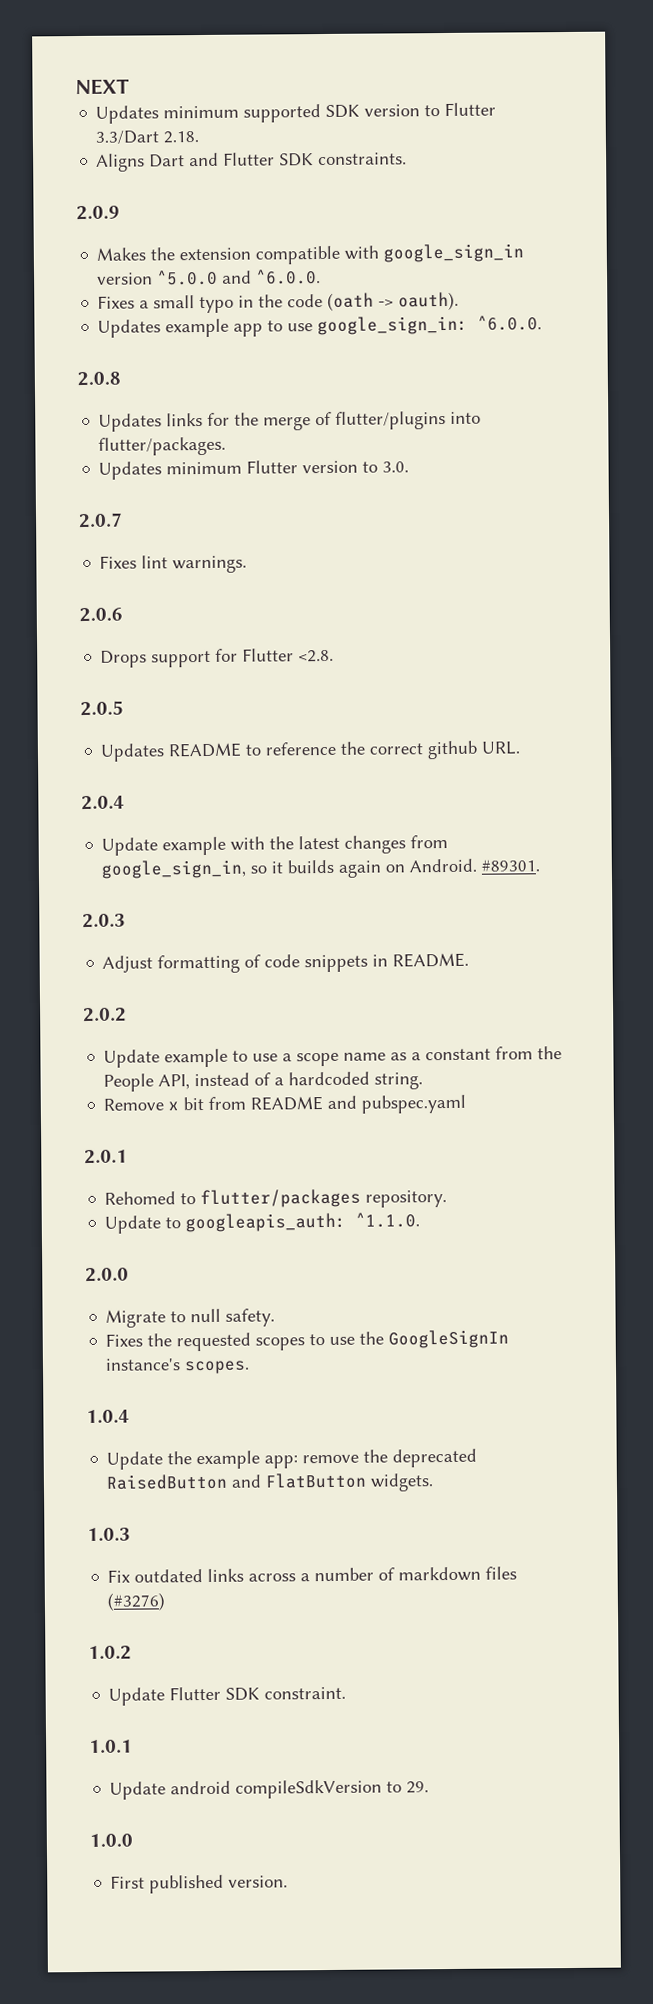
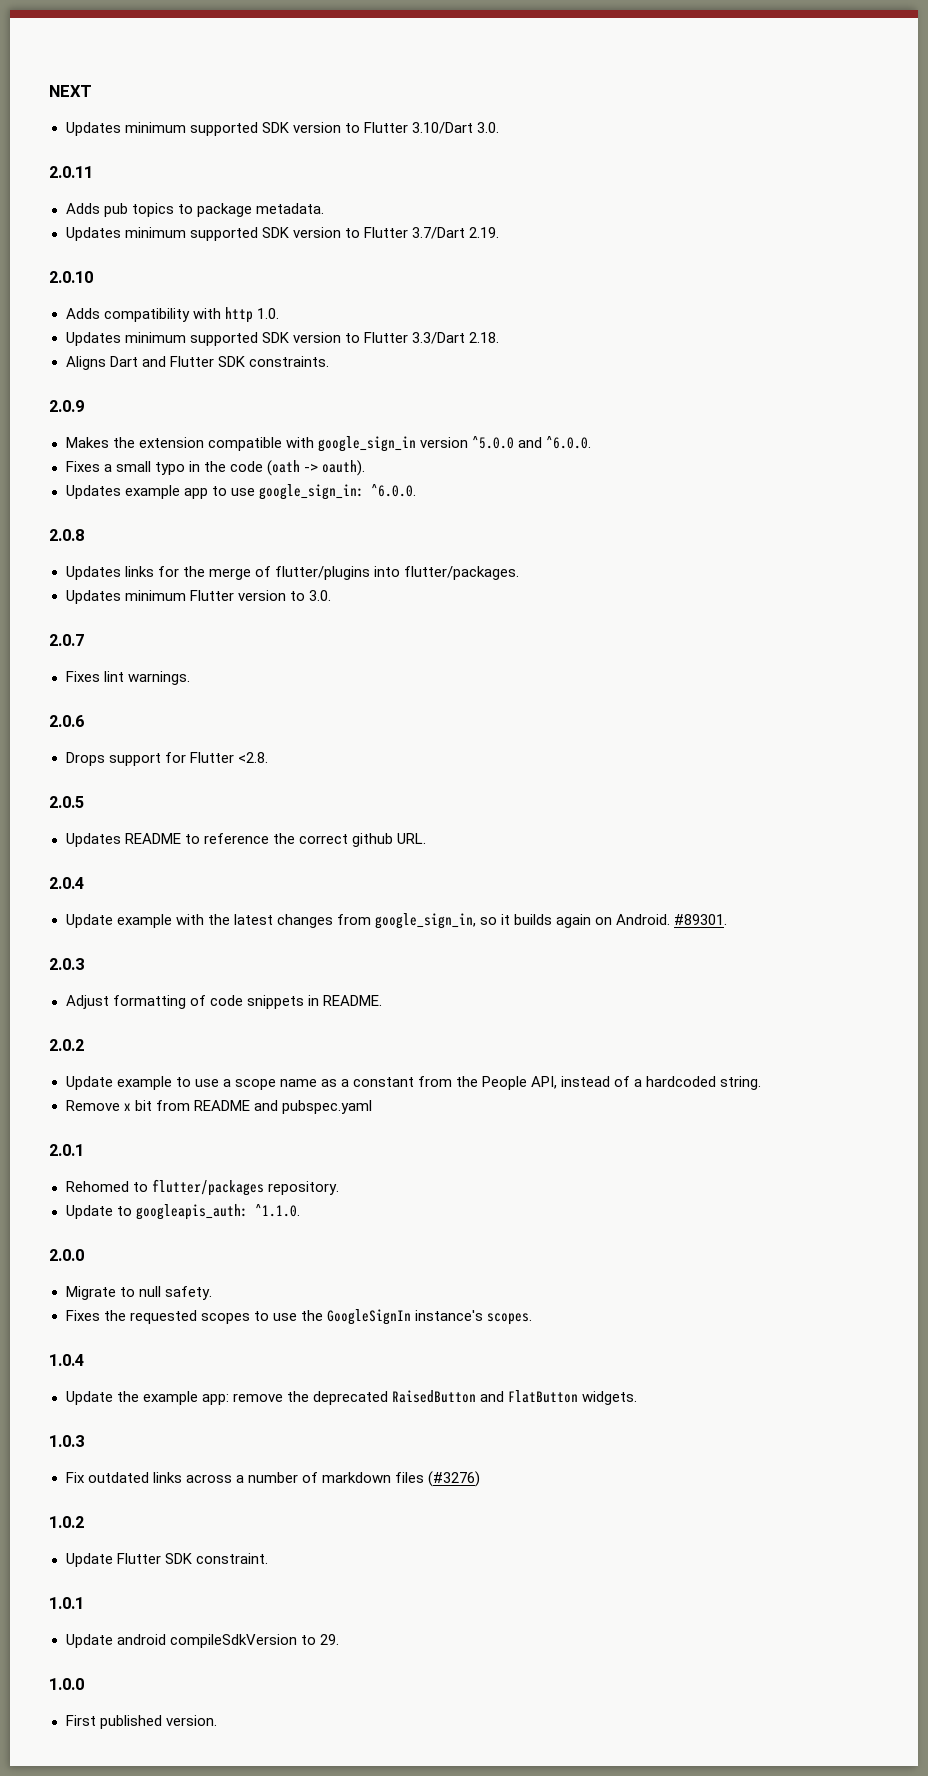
(130, 87) none -> [65,122,499,136] [49,166,93,178] [65,203,324,217] [65,227,499,241] [49,271,93,283] [65,307,279,323] // Updates minimum supported SDK version to Flutter 3.10/Dart 3.0. // 2.0.11 // Adds pub topics to package metadata. // Updates minimum supported SDK version to Flutter 3.7/Dart 2.19. // 2.0.10 // Adds compatibility with http 1.0.

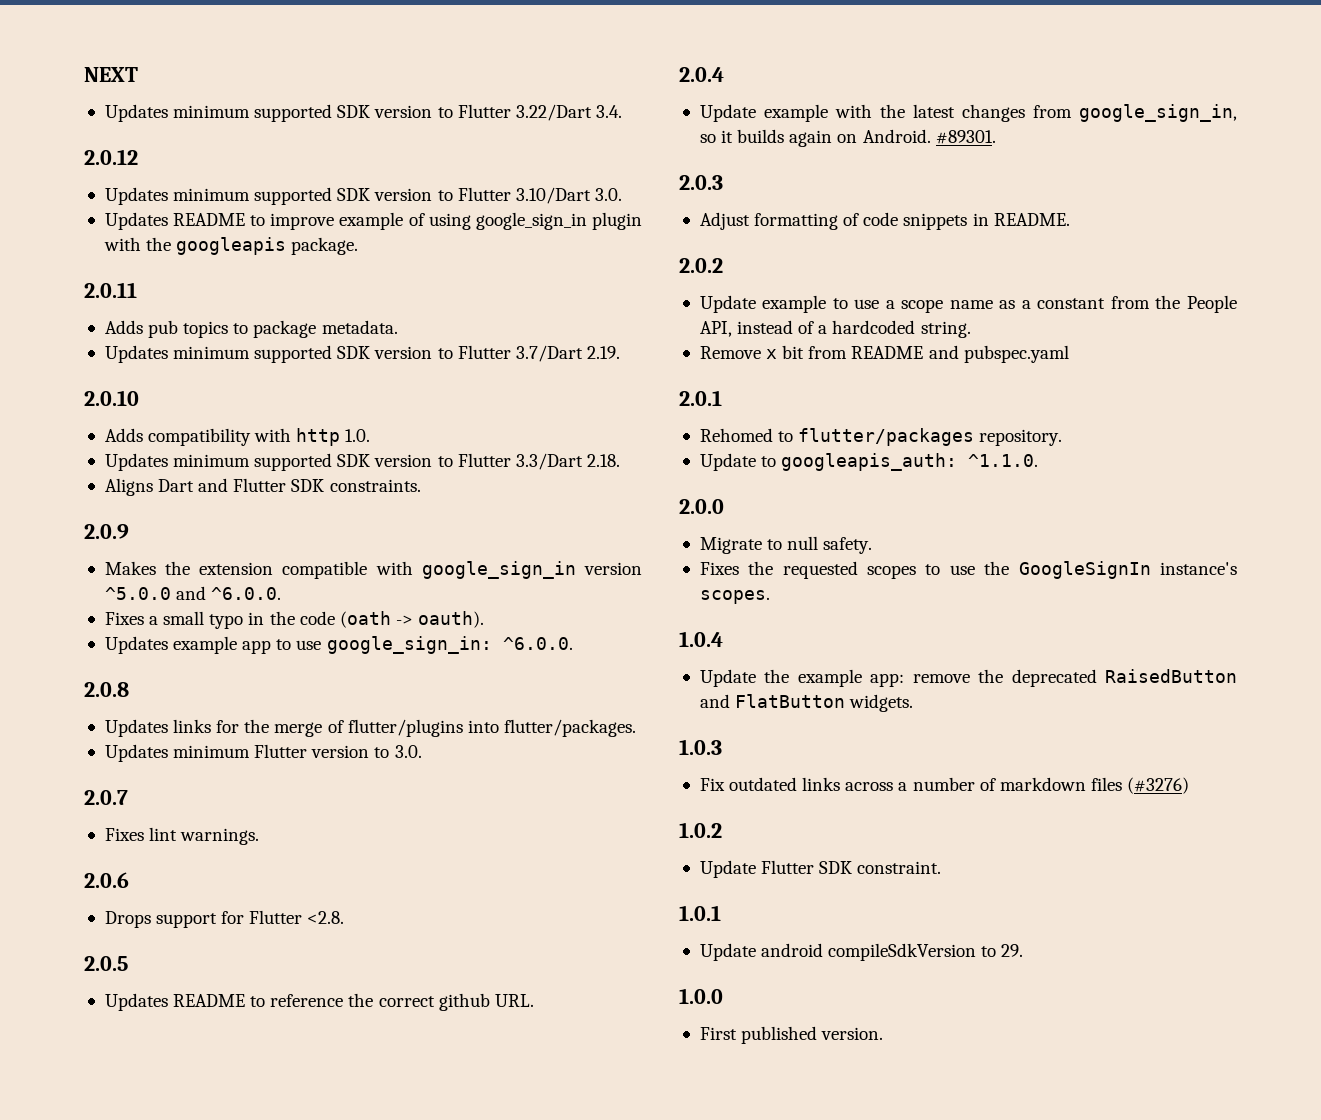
(92, 91) none -> [104,104,622,122] [84,149,138,165] // Updates minimum supported SDK version to Flutter 3.22/Dart 3.4. // 2.0.12
(499, 127) none -> [104,212,642,230] [103,237,359,255] // Updates README to improve example of using google_sign_in plugin with the googleapis package.

